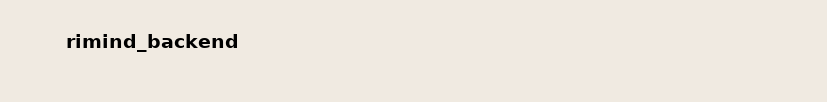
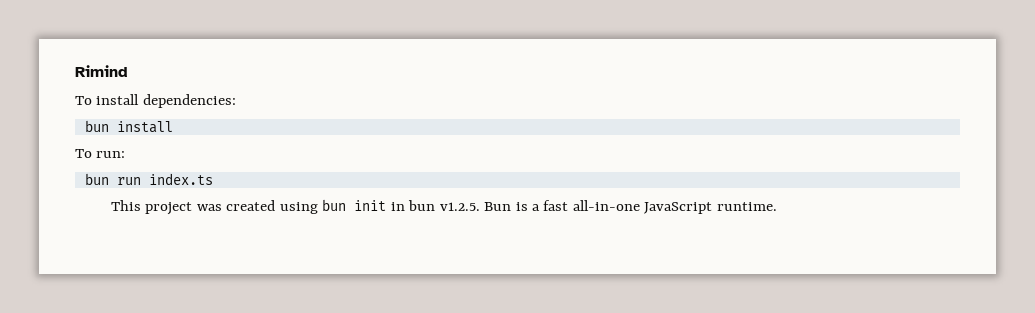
[66,34,239,52] rimind_backend -> [75,65,128,77] [75,94,236,108] [84,120,173,133] [75,149,126,158] [84,173,213,185] [110,199,777,215] Rimind // To install dependencies: // bun install // To run: // bun run index.ts // This project was created using bun init in bun v1.2.5. Bun is a fast all-in-one JavaScript runtime.

